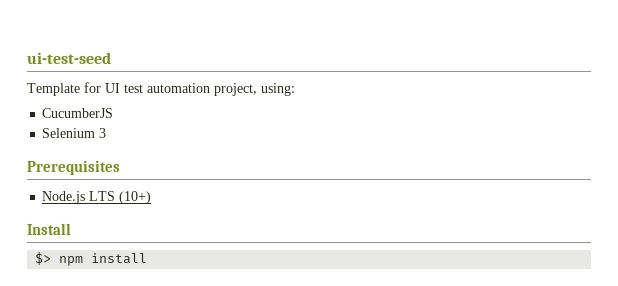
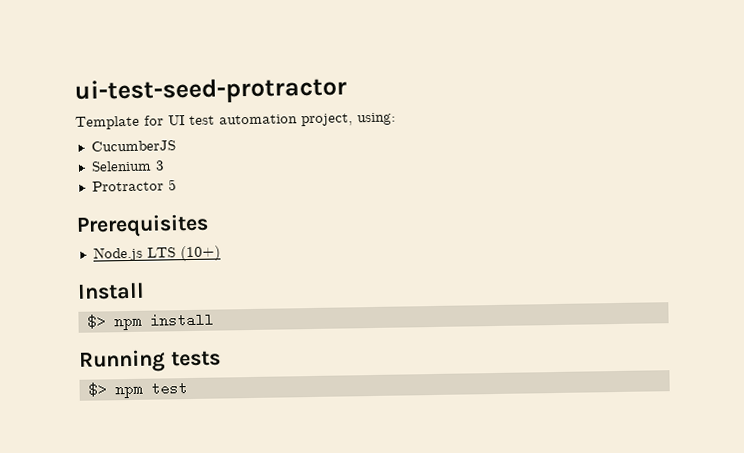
[27,52,111,64] ui-test-seed -> [74,76,347,105] ui-test-seed-protractor
(107, 133) none -> [91,179,177,192] // Protractor 5
(148, 258) none -> [79,349,221,373] [87,381,188,399] // Running tests // $> npm test

